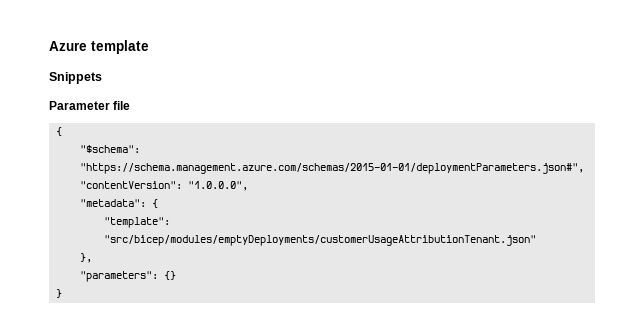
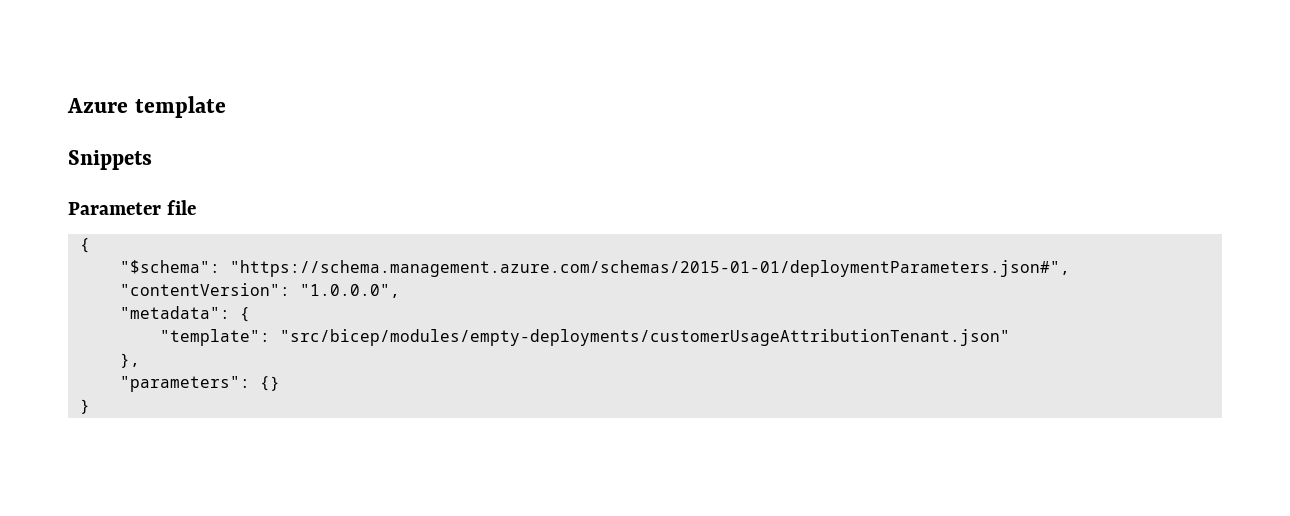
[103,235,536,246] "src/bicep/modules/emptyDeployments/customerUsageAttributionTenant.json" -> [280,329,1010,346] "src/bicep/modules/empty-deployments/customerUsageAttributionTenant.json"

